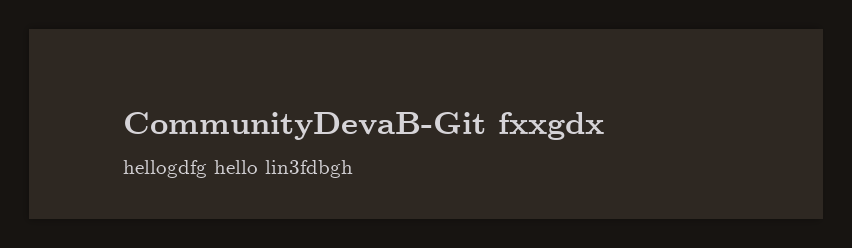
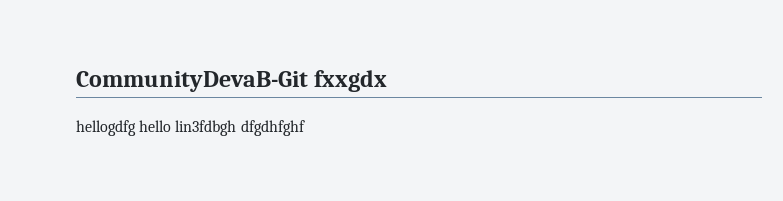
(353, 169) none -> [240,120,305,136] dfgdhfghf

